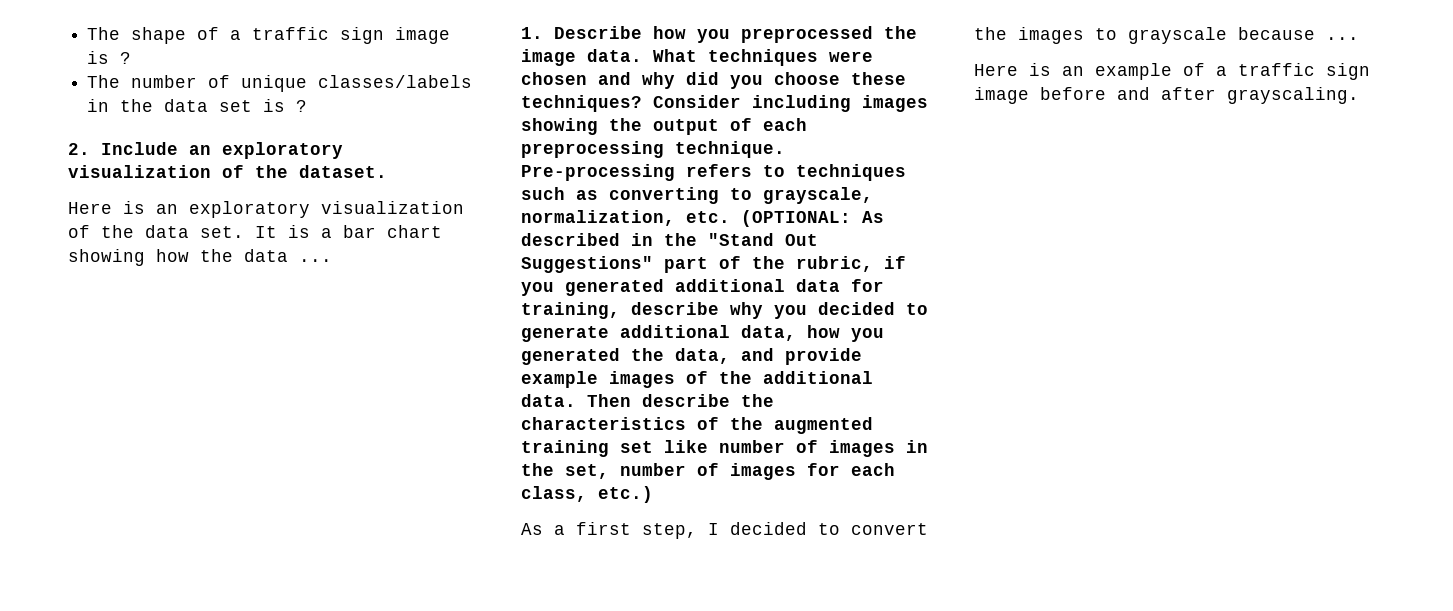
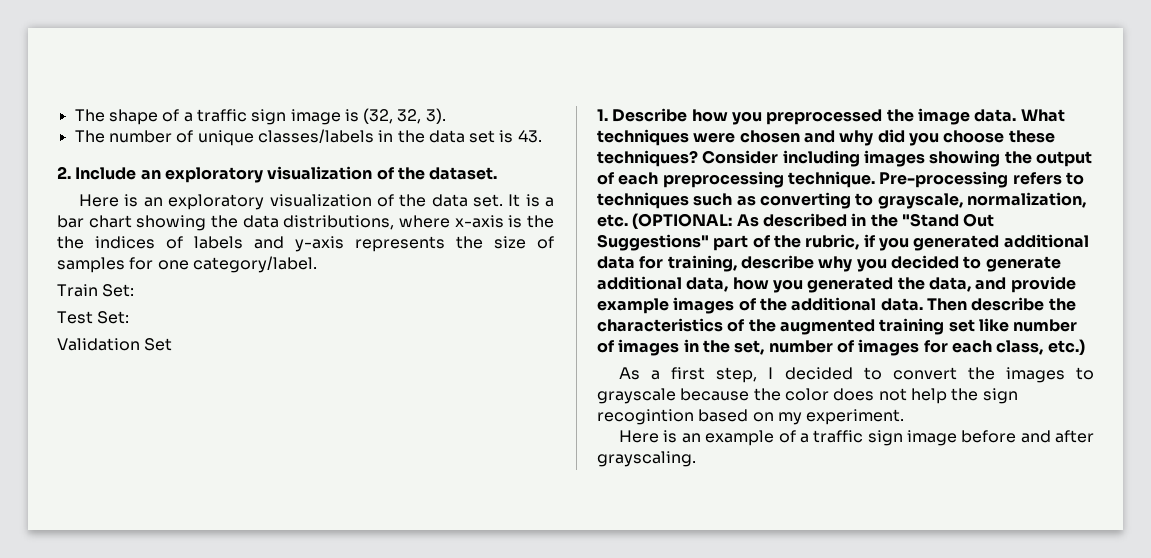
[120,52,132,64] ? -> [363,108,446,124] (32, 32, 3).
[296,100,308,112] ? -> [517,130,542,143] 43.
[156,249,332,262] how the data ... -> [211,215,554,230] [57,236,554,252] [57,256,317,273] [57,284,135,297] [57,311,130,324] [57,338,173,351] the data distributions, where x-axis is the the indices of labels and y-axis represents the size of samples for one category/label. // Train Set: // Test Set: // Validation Set
[1326,37,1359,40] ... -> [753,388,1018,404] [597,409,905,425] the color does not help the sign recogintion based on my experiment.

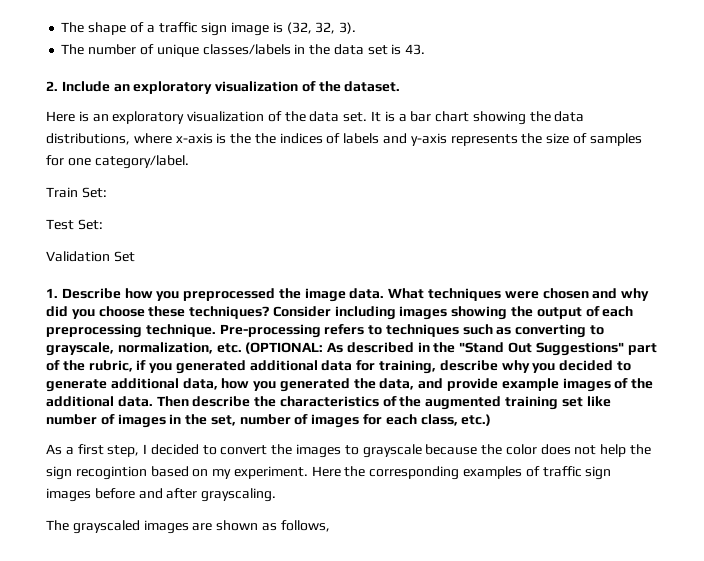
[619,430,957,446] // Here is an example of a traffic sign image -> [311,466,612,480] [46,488,91,502] Here the corresponding examples of traffic sign images
(696, 459) none -> [46,520,330,534] // The grayscaled images are shown as follows,

